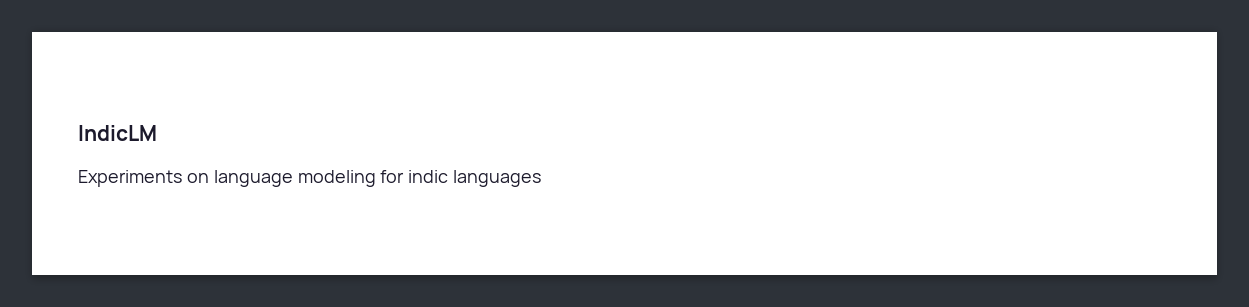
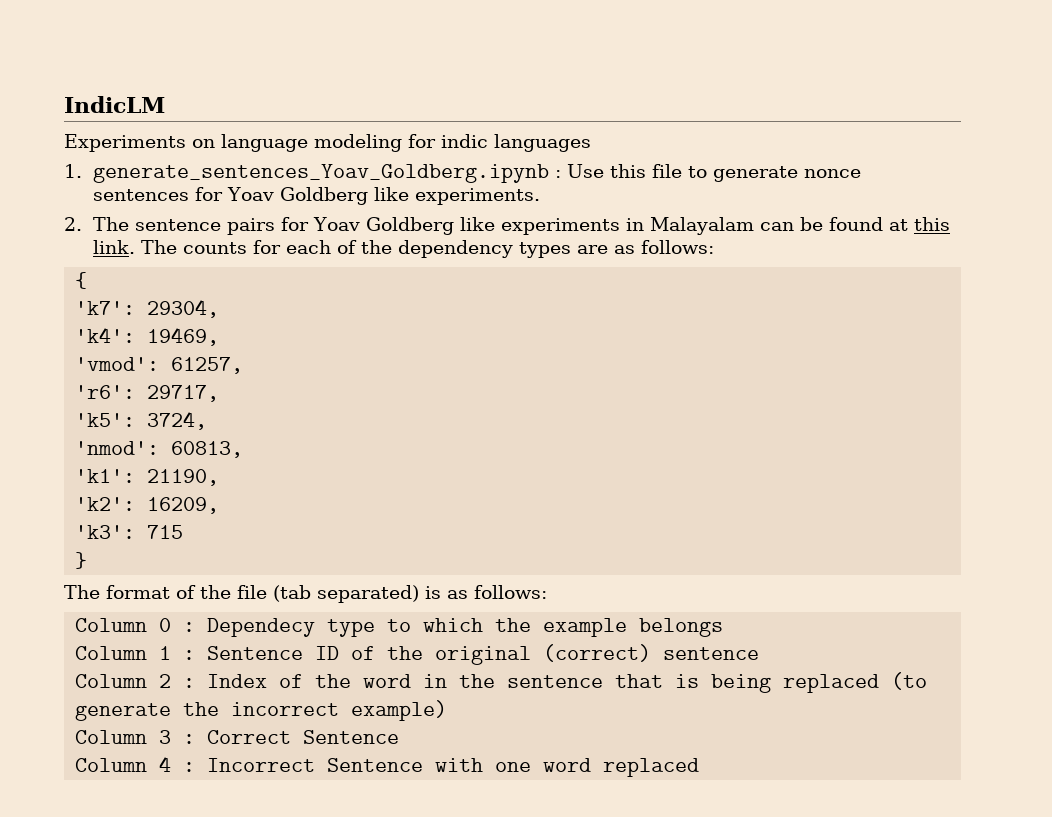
(542, 178) none -> [64,164,862,183] [93,187,541,205] [64,217,951,235] [93,240,715,258] [75,272,88,289] [75,299,220,318] [75,327,220,346] [75,357,244,374] [75,385,220,402] [75,411,208,430] [75,441,244,458] [75,469,220,486] [75,497,220,514] [75,525,184,539] [75,552,88,569] [64,585,547,603] [75,618,724,637] [75,644,760,665] [75,672,928,693] [75,700,448,721] [75,730,400,744] [75,756,700,777] // 1. generate_sentences_Yoav_Goldberg.ipynb : Use this file to generate nonce sentences for Yoav Goldberg like experiments. // 2. The sentence pairs for Yoav Goldberg like experiments in Malayalam can be found at this link. The counts for each of the dependency types are as follows: // { // 'k7': 29304, // 'k4': 19469, // 'vmod': 61257, // 'r6': 29717, // 'k5': 3724, // 'nmod': 60813, // 'k1': 21190, // 'k2': 16209, // 'k3': 715 // } // The format of the file (tab separated) is as follows: // Column 0 : Dependecy type to which the example belongs // Column 1 : Sentence ID of the original (correct) sentence // Column 2 : Index of the word in the sentence that is being replaced (to generate the incorrect example) // Column 3 : Correct Sentence // Column 4 : Incorrect Sentence with one word replaced

